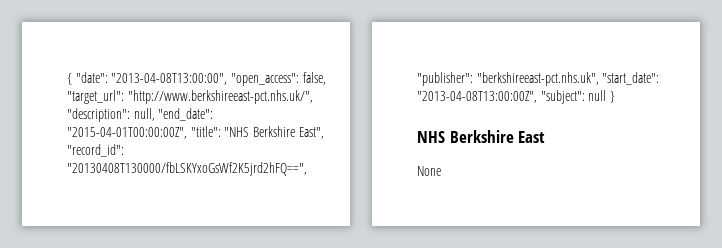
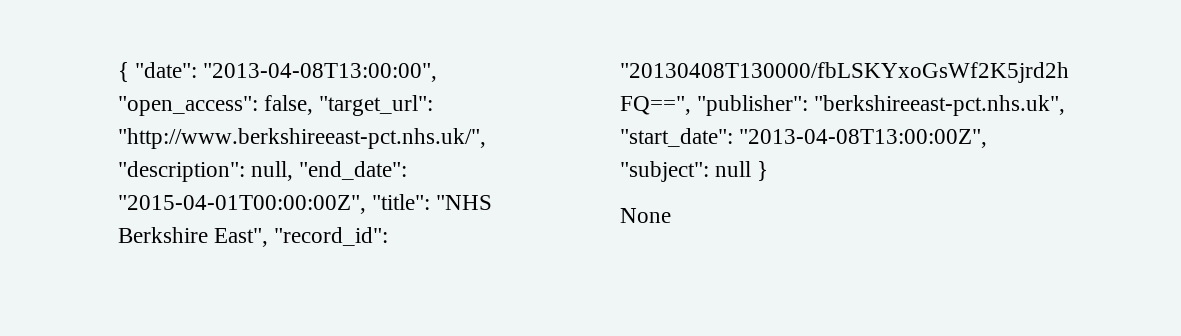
[417,130,546,143] // NHS Berkshire East -> (769, 171) none

